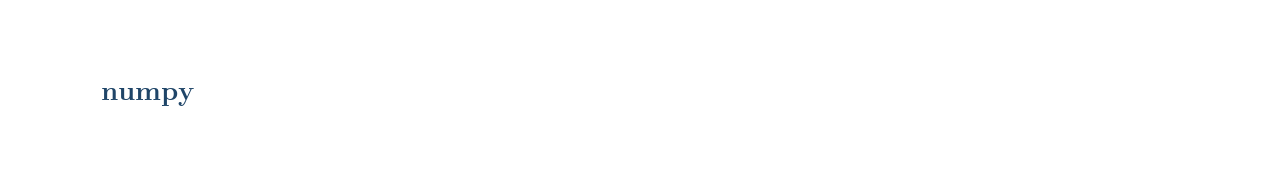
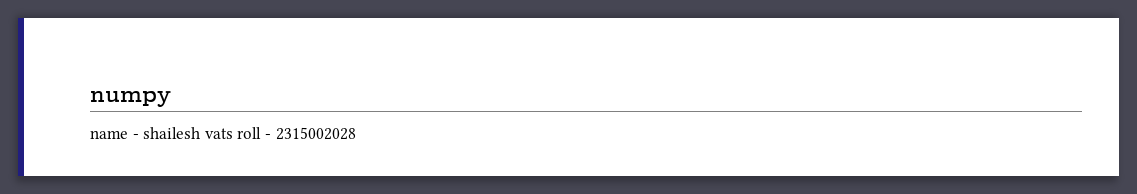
(194, 97) none -> [90,127,356,140] // name - shailesh vats roll - 2315002028

